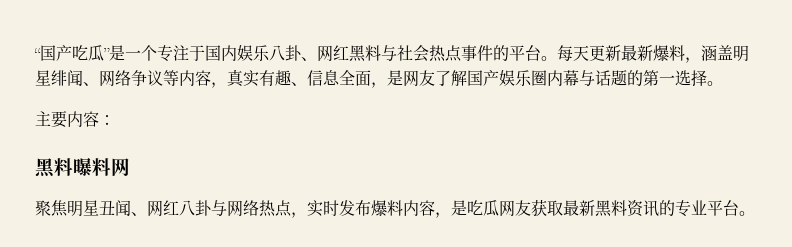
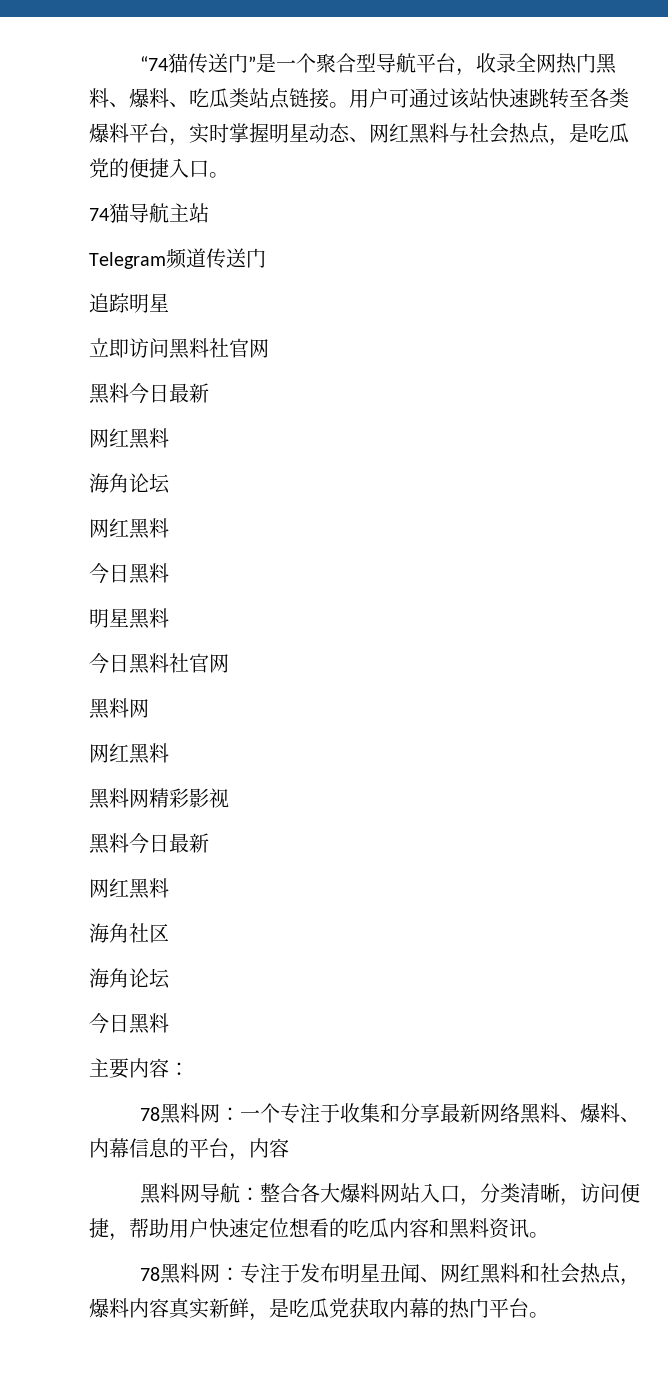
[34,45,302,62] “国产吃瓜”是一个专注于国内娱乐八卦 -> [139,53,617,76] [89,88,629,109] [89,123,350,146] “74猫传送门”是一个聚合型导航平台，收录全网热门黑料、爆料、吃瓜类站点链接。用户可通过该站快速跳转至各类爆料平台，实时掌握明星动态
[461,45,749,63] [35,69,723,88] [35,111,115,128] [35,158,130,178] [35,199,707,218] 事件的平台。每天更新最新爆料，涵盖明星绯闻、网络争议等内容，真实有趣、信息全面，是网友了解国产娱乐圈内幕与话题的第一选择。 // 主要内容： // 黑料曝料网 // 聚焦明星丑闻、网红八卦与网络热点，实时发布爆料内容，是吃瓜网友获取最新黑料资讯的专业 -> [549,123,629,146] [89,158,229,178] [89,203,209,223] [89,248,266,269] [89,293,169,313] [89,338,269,359] [89,383,209,404] [89,428,169,449] [89,473,170,494] [89,518,169,539] [89,563,169,584] [89,608,169,629] [89,653,229,674] [89,698,149,719] [89,743,169,764] [89,788,229,809] [89,833,209,854] [89,878,169,899] [89,923,169,943] [89,968,170,989] [89,1013,169,1034] [89,1058,189,1079] [139,1103,640,1124] [89,1138,289,1161] [139,1183,640,1206] [89,1218,549,1241] [139,1263,640,1286] [89,1298,489,1321] ，是吃瓜党的便捷入口。 // 74猫导航主站 // Telegram频道传送门 // 追踪明星 // 立即访问黑料社官网 // 黑料今日最新 // 网红黑料 // 海角论坛 // 网红黑料 // 今日黑料 // 明星黑料 // 今日黑料社官网 // 黑料网 // 网红黑料 // 黑料网精彩影视 // 黑料今日最新 // 网红黑料 // 海角社区 // 海角论坛 // 今日黑料 // 主要内容： // 78黑料网：一个专注于收集和分享最新网络黑料、爆料、内幕信息的平台，内容 // 黑料网导航：整合各大爆料网站入口，分类清晰，访问便捷，帮助用户快速定位想看的吃瓜内容和黑料资讯。 // 78黑料网：专注于发布明星丑闻、网红黑料和社会热点，爆料内容真实新鲜，是吃瓜党获取内幕的热门

